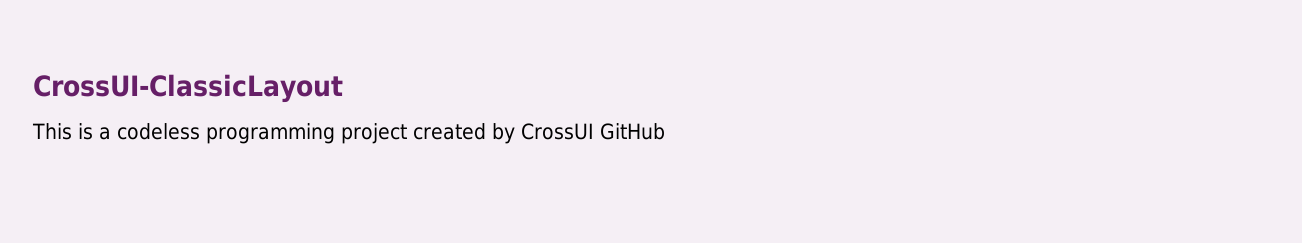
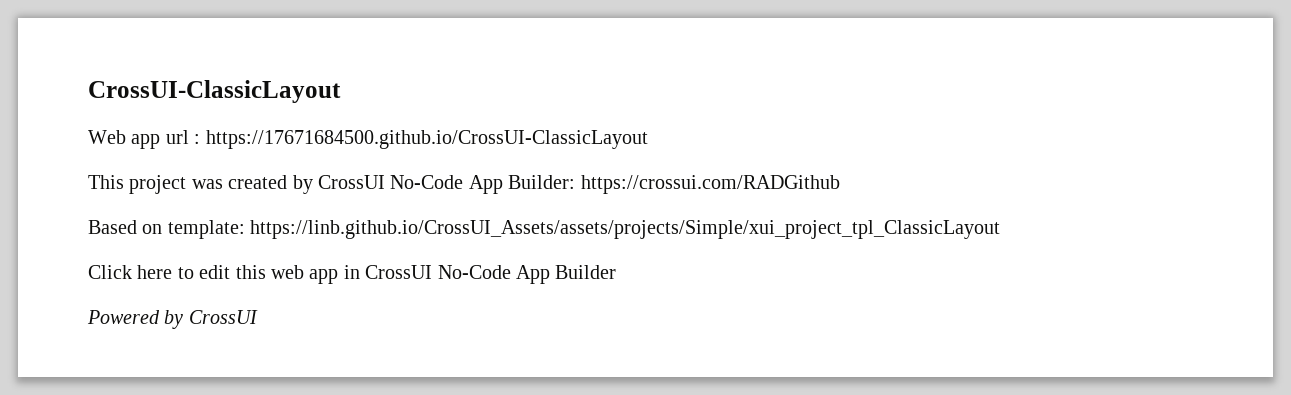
[32,123,665,144] This is a codeless programming project created by CrossUI GitHub -> [88,130,648,149] [88,175,840,194] [88,220,1001,239] [88,265,617,284] [87,310,258,329] Web app url : https://17671684500.github.io/CrossUI-ClassicLayout // This project was created by CrossUI No-Code App Builder: https://crossui.com/RADGithub // Based on template: https://linb.github.io/CrossUI_Assets/assets/projects/Simple/xui_project_tpl_ClassicLayout // Click here to edit this web app in CrossUI No-Code App Builder // Powered by CrossUI

